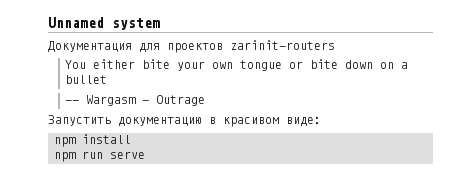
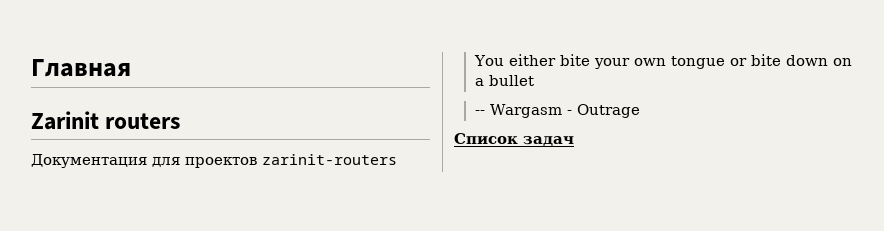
[48,17,160,30] Unnamed system -> [31,59,131,77] [31,111,181,130] Главная // Zarinit routers
[48,115,321,127] [54,134,131,147] [54,151,145,162] Запустить документацию в красивом виде: // npm install // npm run serve -> [454,133,574,147] Список задач

